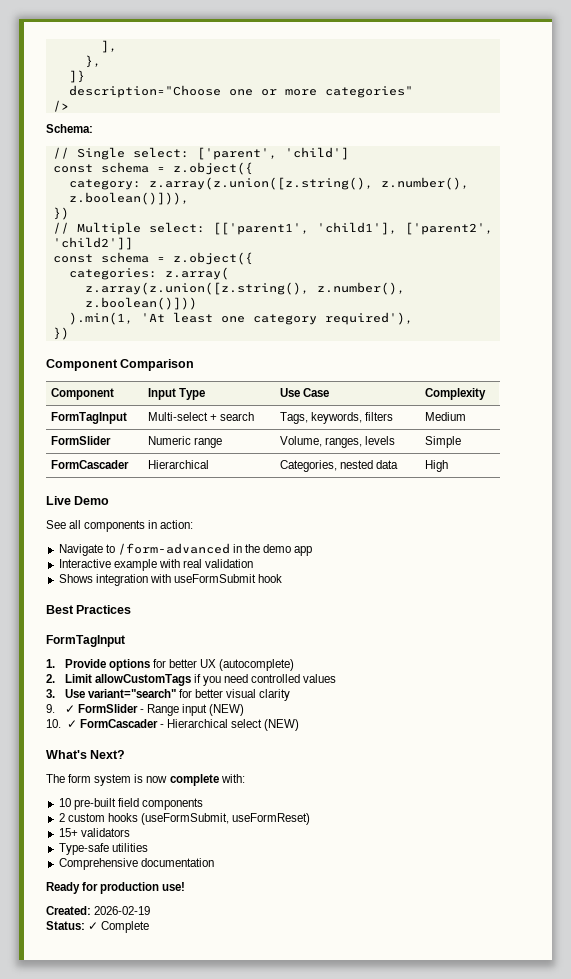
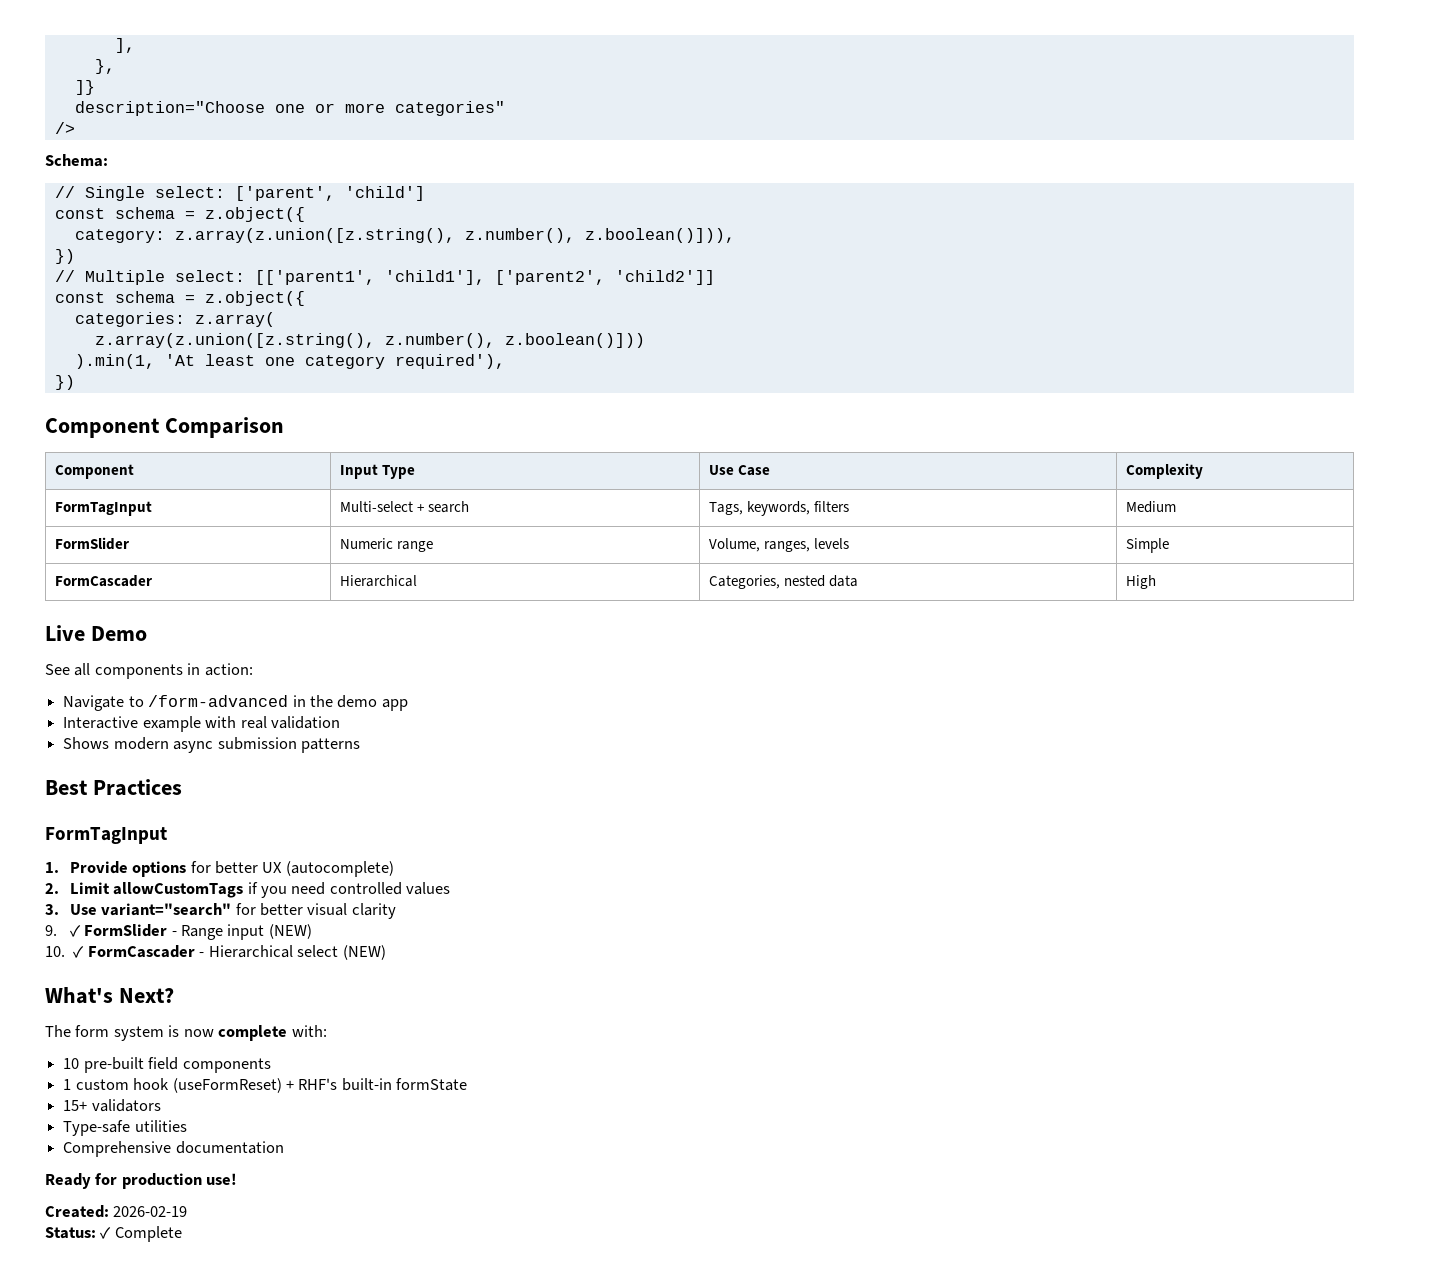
[95,574,283,586] integration with useFormSubmit hook -> [113,737,360,753] modern async submission patterns
[58,813,311,825] 2 custom hooks (useFormSubmit, useFormReset) -> [63,1078,468,1093] 1 custom hook (useFormReset) + RHF's built-in formState

